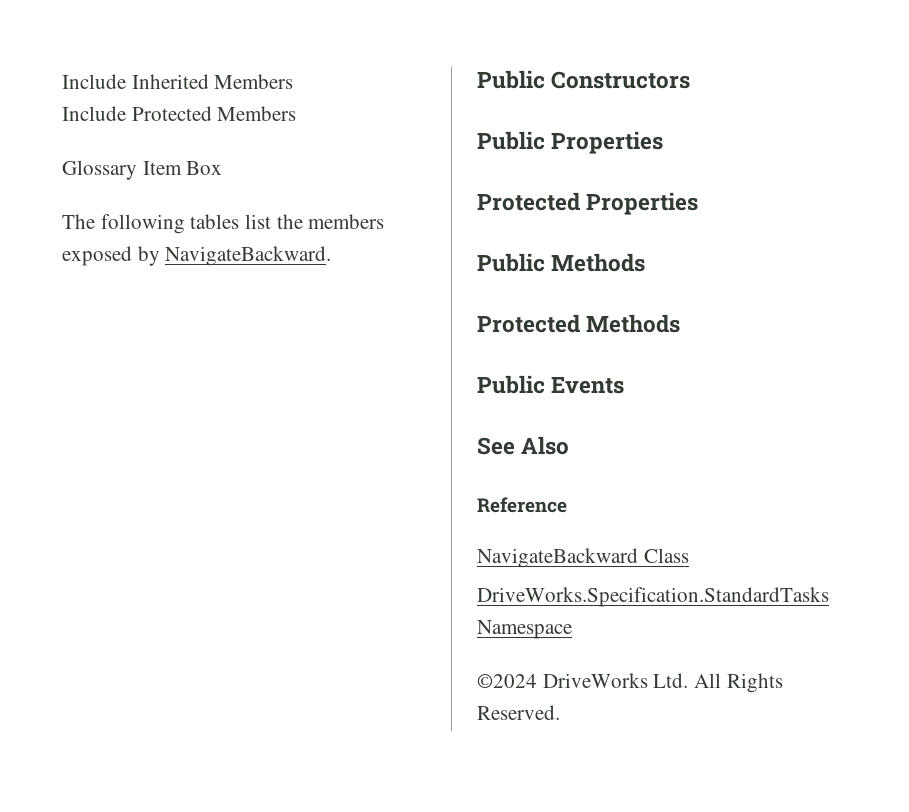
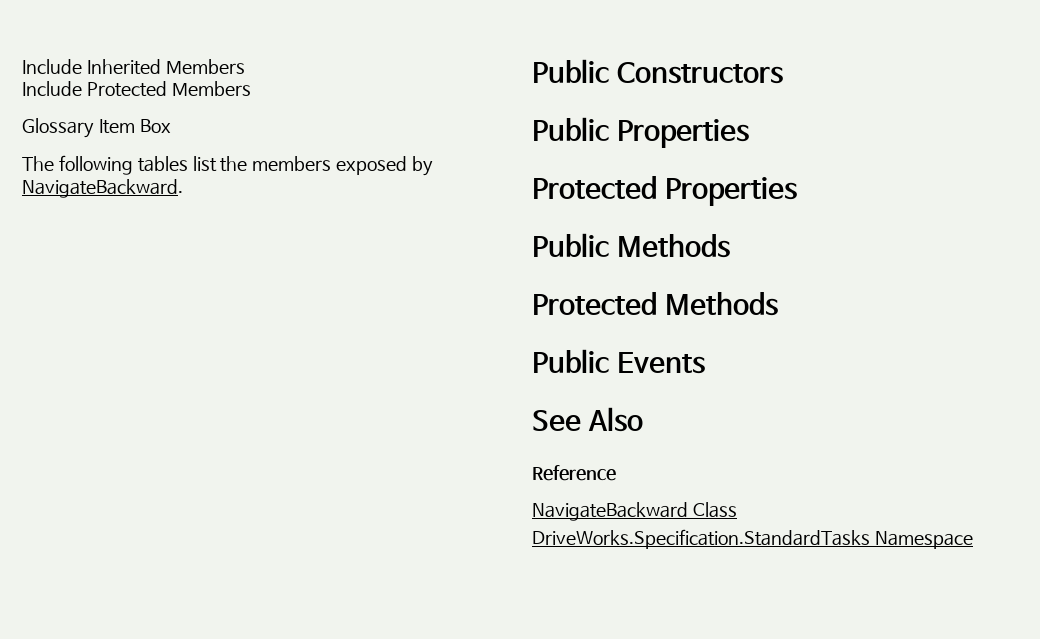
[477,673,783,693] [477,705,560,720] // ©2024 DriveWorks Ltd. All Rights Reserved. -> (973, 540) none

